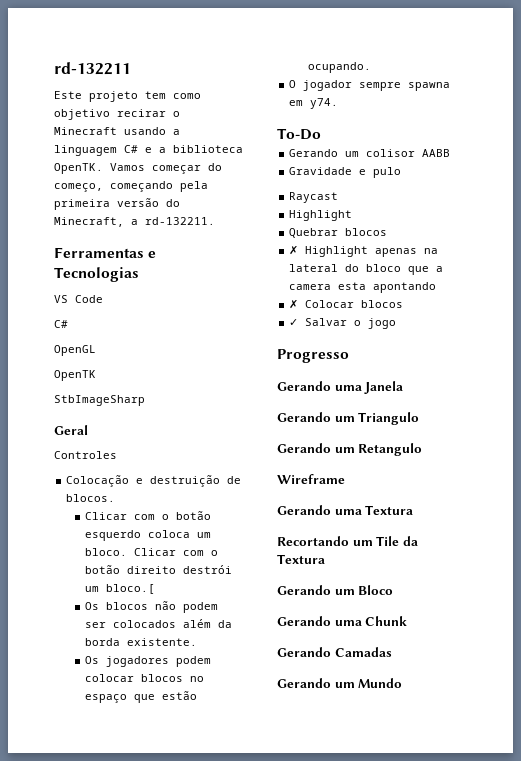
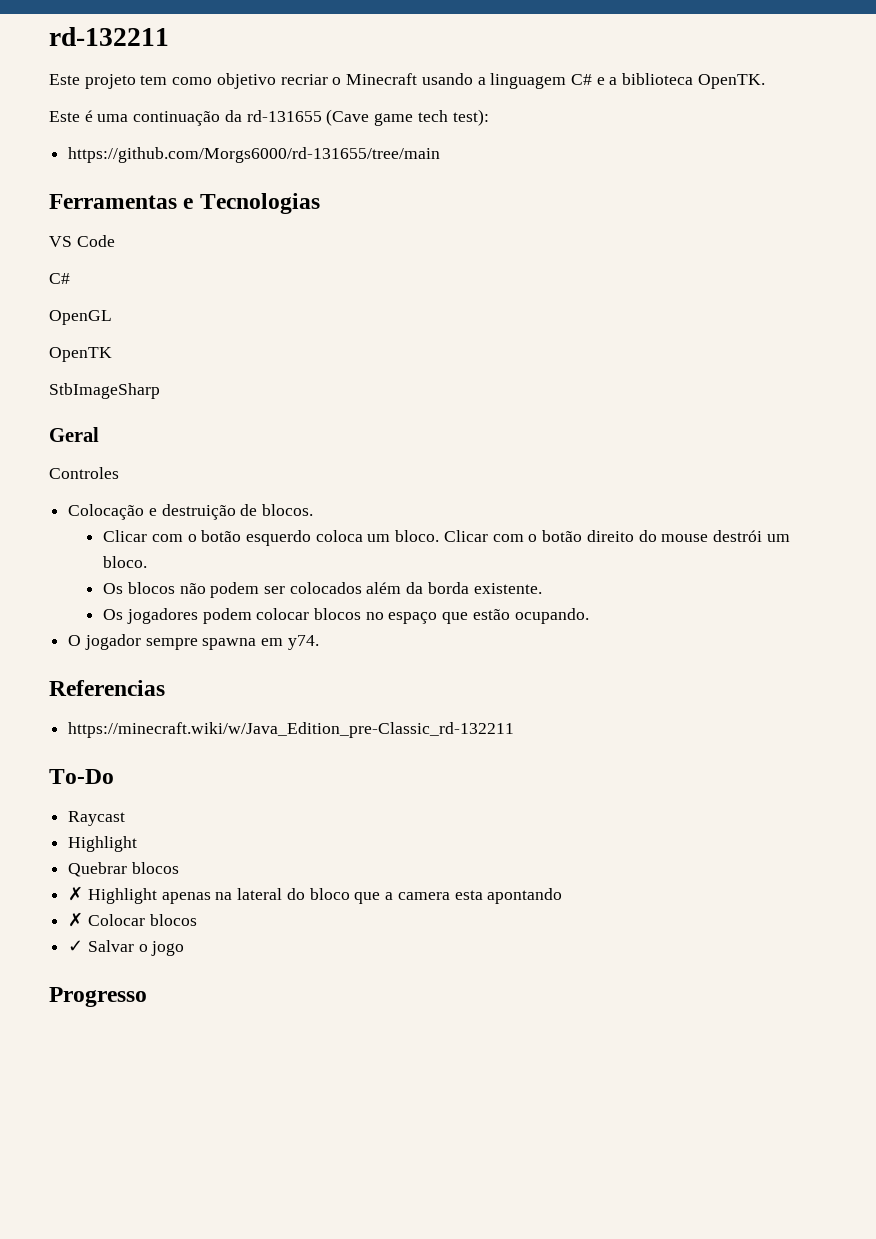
[117,109,166,117] recirar -> [280,74,328,85] recriar
[110,163,222,174] [54,181,208,192] [54,198,180,210] [54,217,215,227] Vamos começar do começo, começando pela primeira versão do Minecraft, a rd-132211. -> [49,109,489,126] [68,147,441,163] // Este é uma continuação da rd-131655 (Cave game tech test): // https://github.com/Morgs6000/rd-131655/tree/main
(177, 570) none -> [638,530,709,542] do mouse
[106,584,156,594] bloco.[ -> [103,556,148,568] bloco.
(339, 103) none -> [49,680,165,696] [68,722,515,738] // Referencias // https://minecraft.wiki/w/Java_Edition_pre-Classic_rd-132211
[289,149,451,157] [289,167,402,178] // Gerando um colisor AABB // Gravidade e pulo -> (114, 776) none
[277,381,404,394] [277,412,420,425] [277,443,423,456] [277,474,345,484] [277,505,414,515] [277,536,418,546] [277,554,325,564] [277,585,394,595] [277,616,408,626] [277,647,392,657] [277,678,403,688] // Gerando uma Janela // Gerando um Triangulo // Gerando um Retangulo // Wireframe // Gerando uma Textura // Recortando um Tile da Textura // Gerando um Bloco // Gerando uma Chunk // Gerando Camadas // Gerando um Mundo -> (147, 997) none

